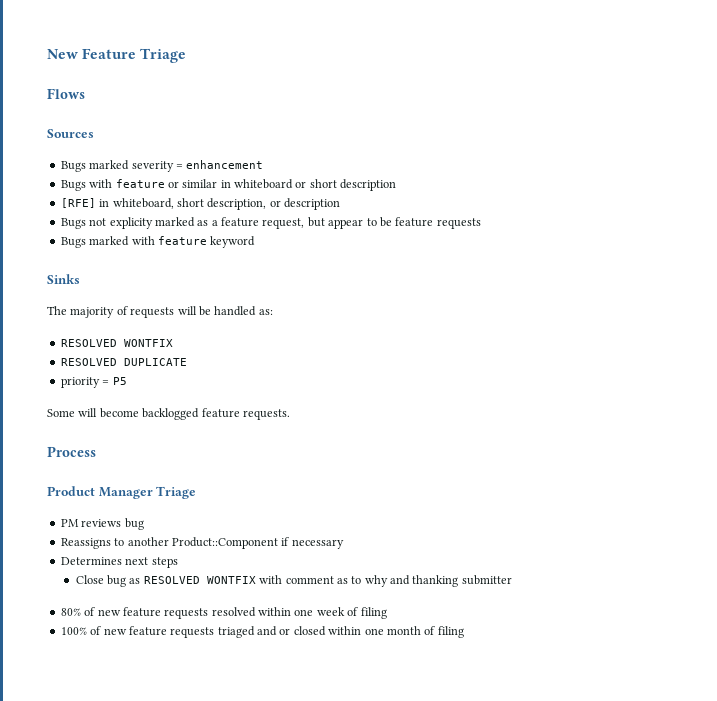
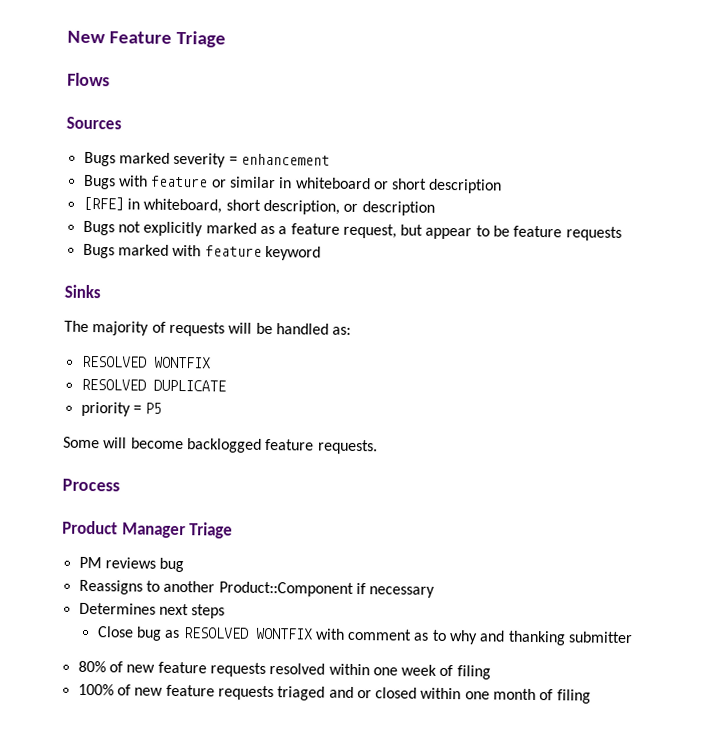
[109,217,153,229] explicity -> [143,221,204,237] explicitly

